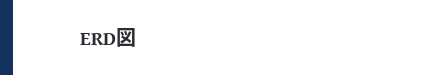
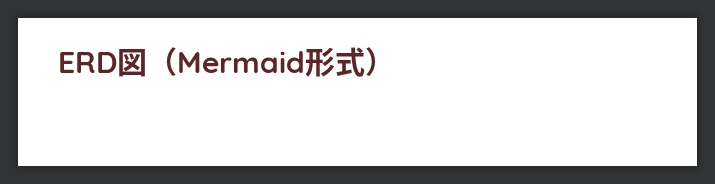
(136, 37) none -> [147,47,395,77] （Mermaid形式）

